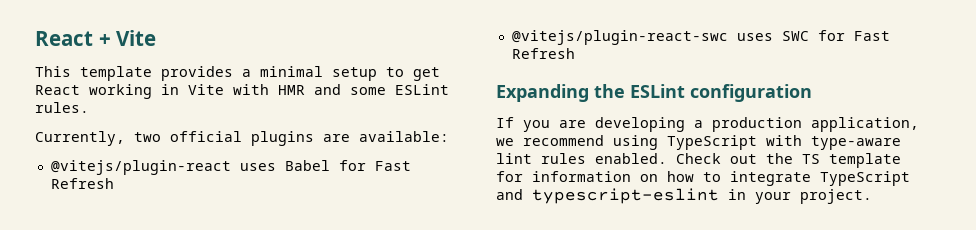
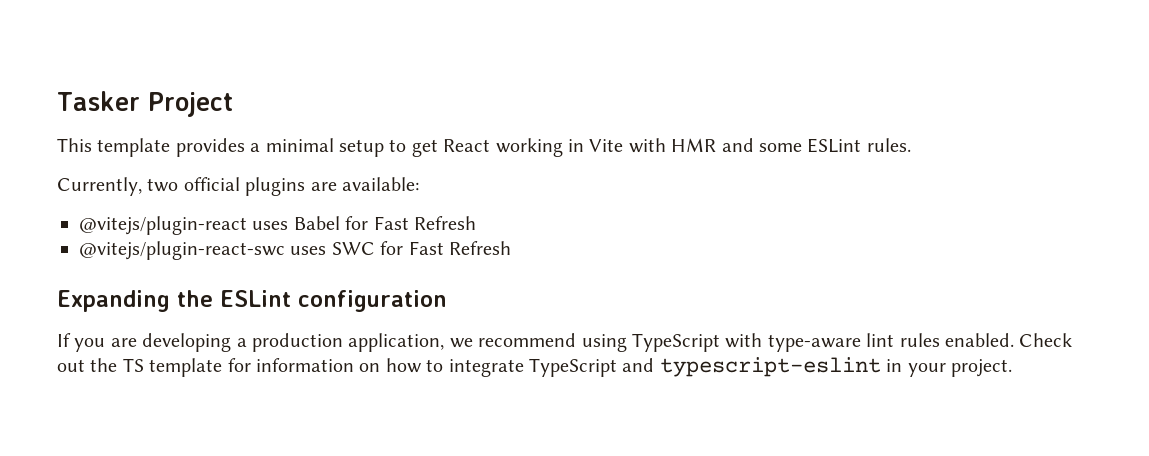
[35,30,157,46] React + Vite -> [57,91,233,117] Tasker Project

